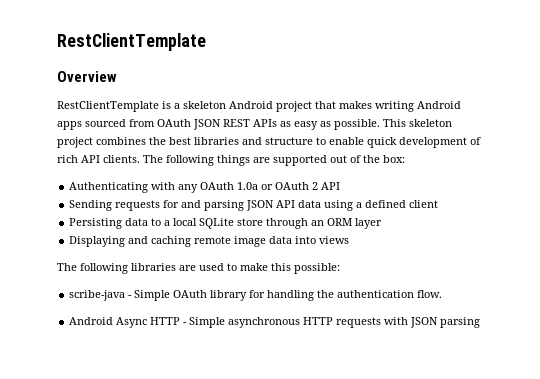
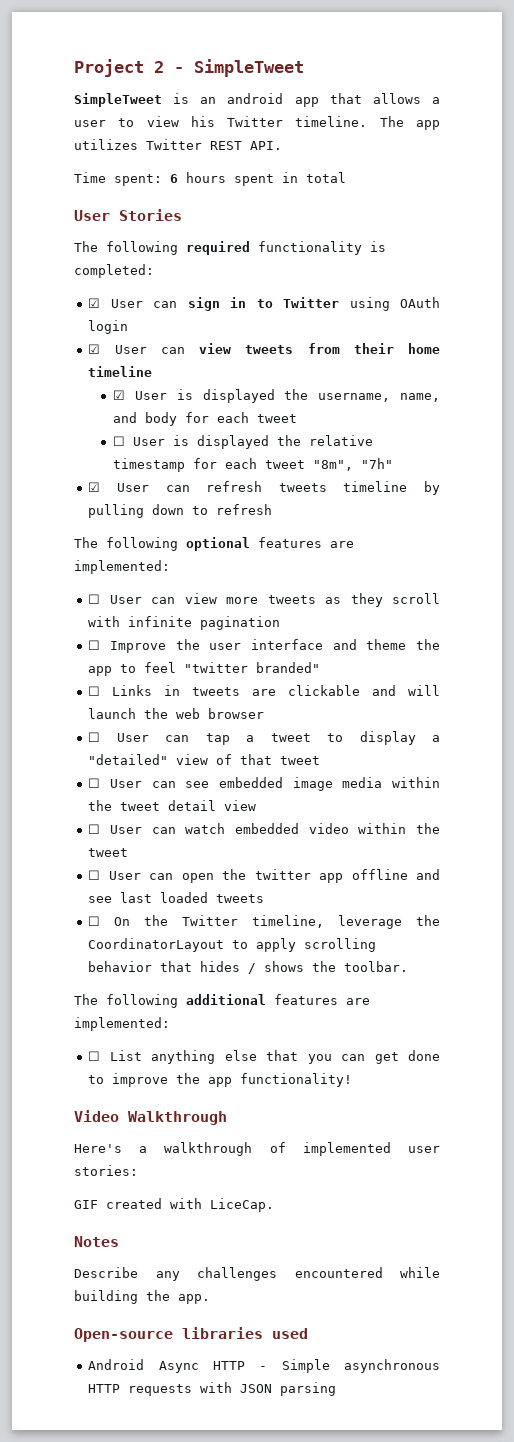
[57,33,206,51] [57,71,117,82] [57,101,461,112] [57,119,452,130] [57,137,481,148] [57,155,405,166] [69,182,341,193] [69,200,439,211] [69,218,383,229] [69,236,350,247] [57,263,340,274] [69,290,443,301] RestClientTemplate // Overview // RestClientTemplate is a skeleton Android project that makes writing Android apps sourced from OAuth JSON REST APIs as easy as possible. This skeleton project combines the best libraries and structure to enable quick development of rich API clients. The following things are supported out of the box: // Authenticating with any OAuth 1.0a or OAuth 2 API // Sending requests for and parsing JSON API data using a defined client // Persisting data to a local SQLite store through an ORM layer // Displaying and caching remote image data into views // The following libraries are used to make this possible: // scribe-java - Simple OAuth library for handling the authentication flow. -> [74,59,304,77] [74,93,440,107] [74,116,440,130] [74,139,282,150] [74,172,346,186] [74,209,182,221] [74,241,386,255] [74,264,154,278] [88,297,440,311] [88,320,129,334] [88,343,440,354] [88,366,153,377] [113,389,440,403] [113,412,298,426] [113,435,374,449] [113,458,394,472] [88,481,440,495] [88,504,273,518] [74,537,354,551] [74,560,170,574] [88,593,440,607] [88,616,281,630] [88,639,440,653] [88,662,321,676] [88,685,440,696] [88,708,265,719] [88,731,440,745] [88,754,321,765] [88,777,440,791] [88,800,257,811] [88,823,440,834] [88,848,129,857] [88,869,440,883] [88,892,265,903] [88,915,440,929] [88,938,377,952] [88,961,409,974] [74,994,370,1008] [74,1017,170,1031] [88,1050,440,1064] [88,1073,353,1087] [74,1110,227,1125] [74,1142,440,1156] [74,1165,138,1176] [74,1198,274,1212] [74,1236,119,1247] [74,1267,440,1281] [74,1290,210,1304] [74,1327,308,1342] Project 2 - SimpleTweet // SimpleTweet is an android app that allows a user to view his Twitter timeline. The app utilizes Twitter REST API. // Time spent: 6 hours spent in total // User Stories // The following required functionality is completed: // ☑ User can sign in to Twitter using OAuth login // ☑ User can view tweets from their home timeline // ☑ User is displayed the username, name, and body for each tweet // ☐ User is displayed the relative timestamp for each tweet "8m", "7h" // ☑ User can refresh tweets timeline by pulling down to refresh // The following optional features are implemented: // ☐ User can view more tweets as they scroll with infinite pagination // ☐ Improve the user interface and theme the app to feel "twitter branded" // ☐ Links in tweets are clickable and will launch the web browser // ☐ User can tap a tweet to display a "detailed" view of that tweet // ☐ User can see embedded image media within the tweet detail view // ☐ User can watch embedded video within the tweet // ☐ User can open the twitter app offline and see last loaded tweets // ☐ On the Twitter timeline, leverage the CoordinatorLayout to apply scrolling behavior that hides / shows the toolbar. // The following additional features are implemented: // ☐ List anything else that you can get done to improve the app functionality! // Video Walkthrough // Here's a walkthrough of implemented user stories: // GIF created with LiceCap. // Notes // Describe any challenges encountered while building the app. // Open-source libraries used

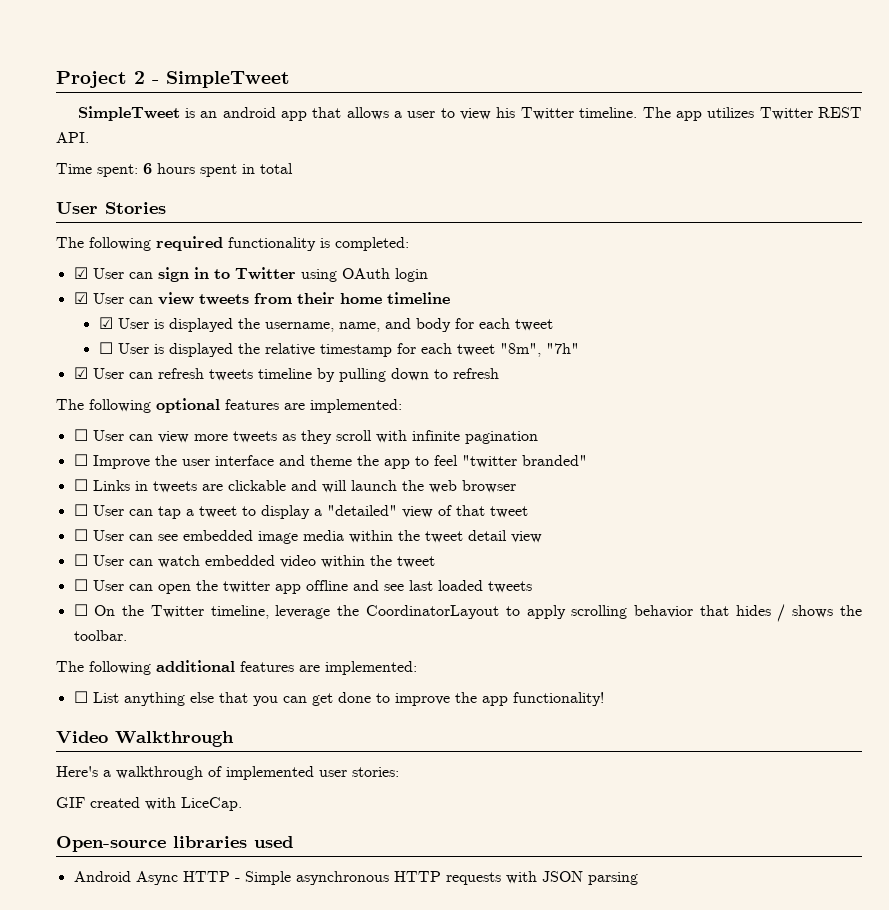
[74,1236,119,1247] [74,1267,440,1281] [74,1290,210,1304] // Notes // Describe any challenges encountered while building the app. -> (242, 804) none

